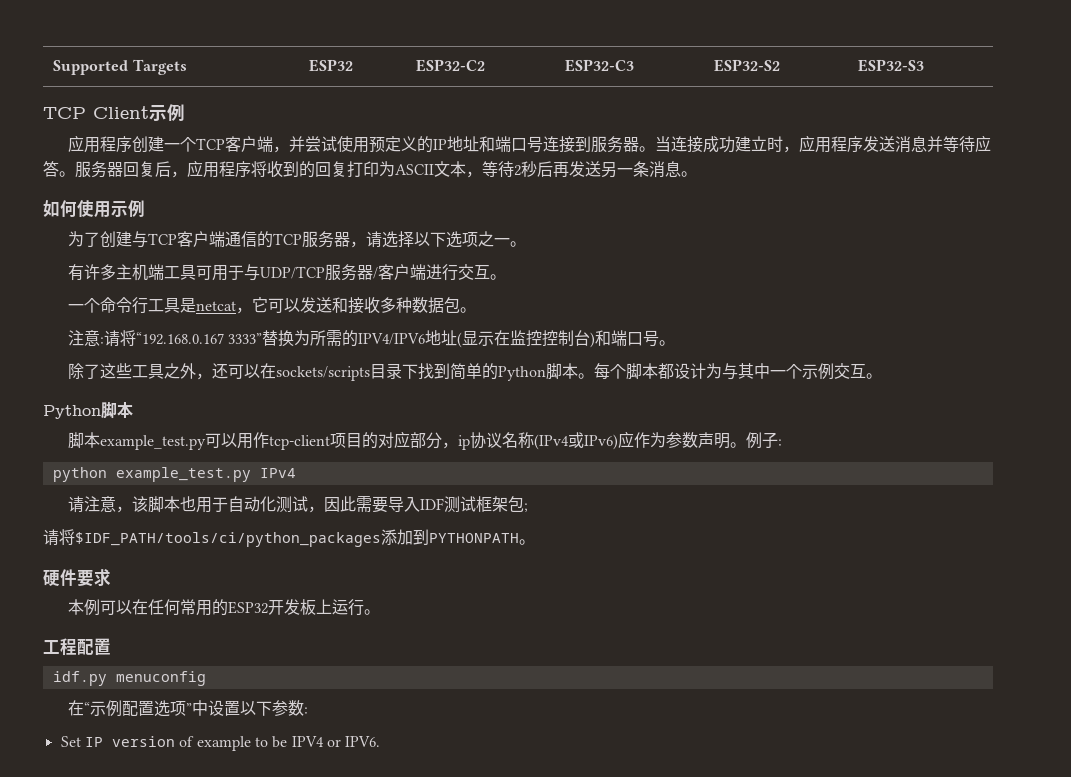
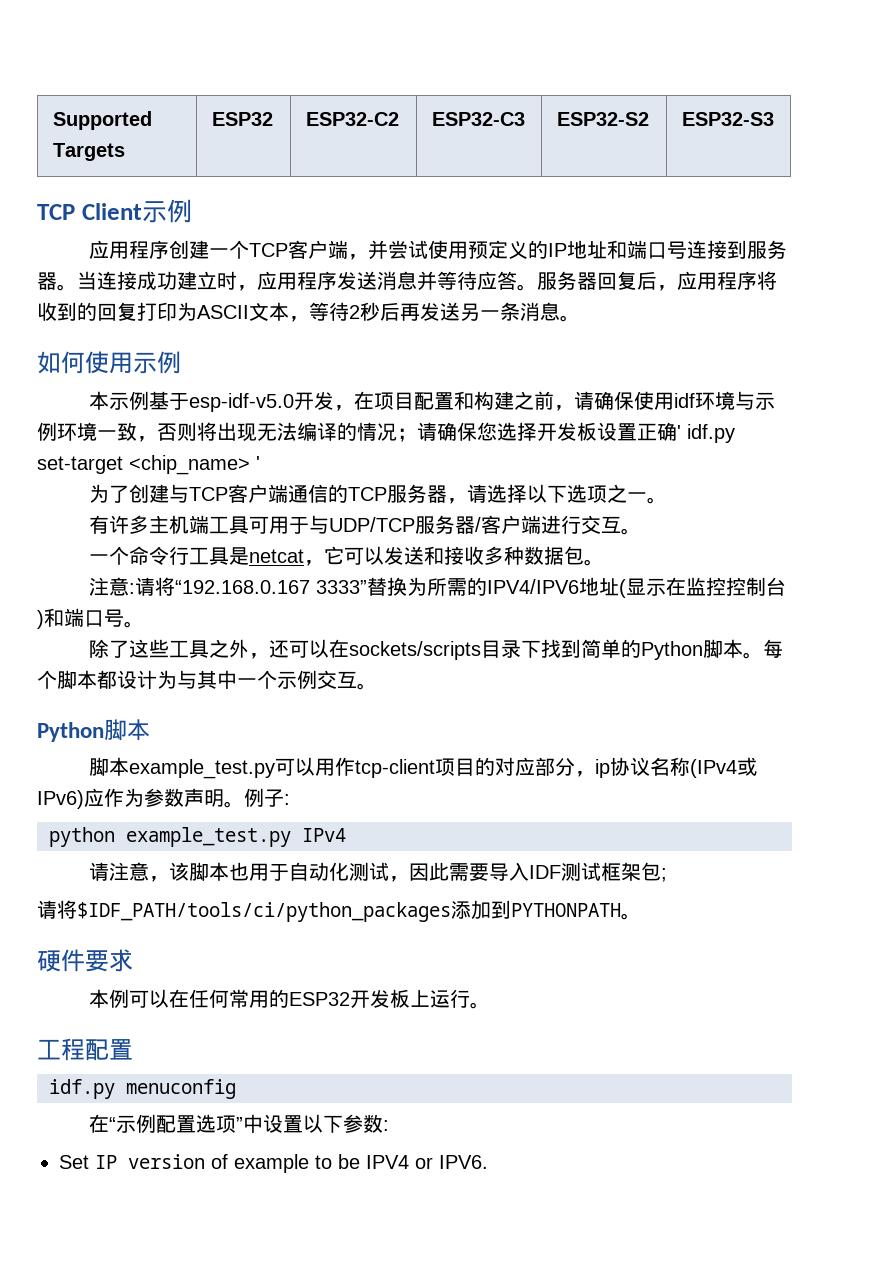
(145, 208) none -> [88,391,775,412] [37,422,735,443] [37,455,260,475] // 本示例基于esp-idf-v5.0开发，在项目配置和构建之前，请确保使用idf环境与示例环境一致，否则将出现无法编译的情况；请确保您选择开发板设置正确' idf.py set-target <chip_name> '

